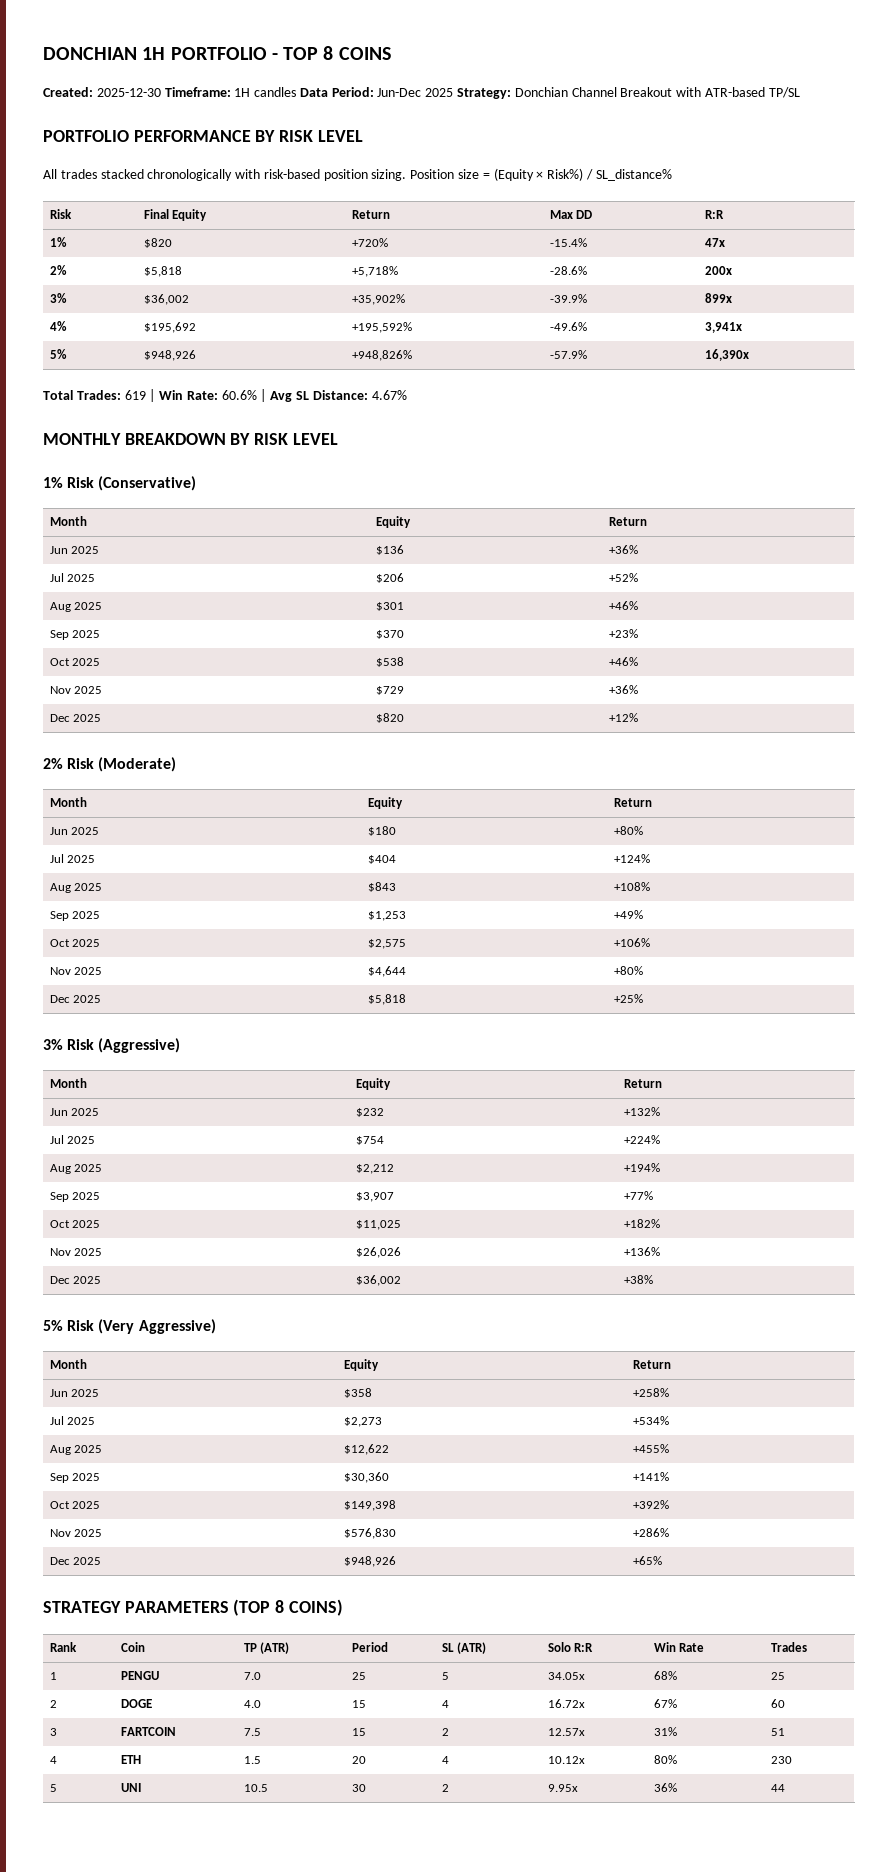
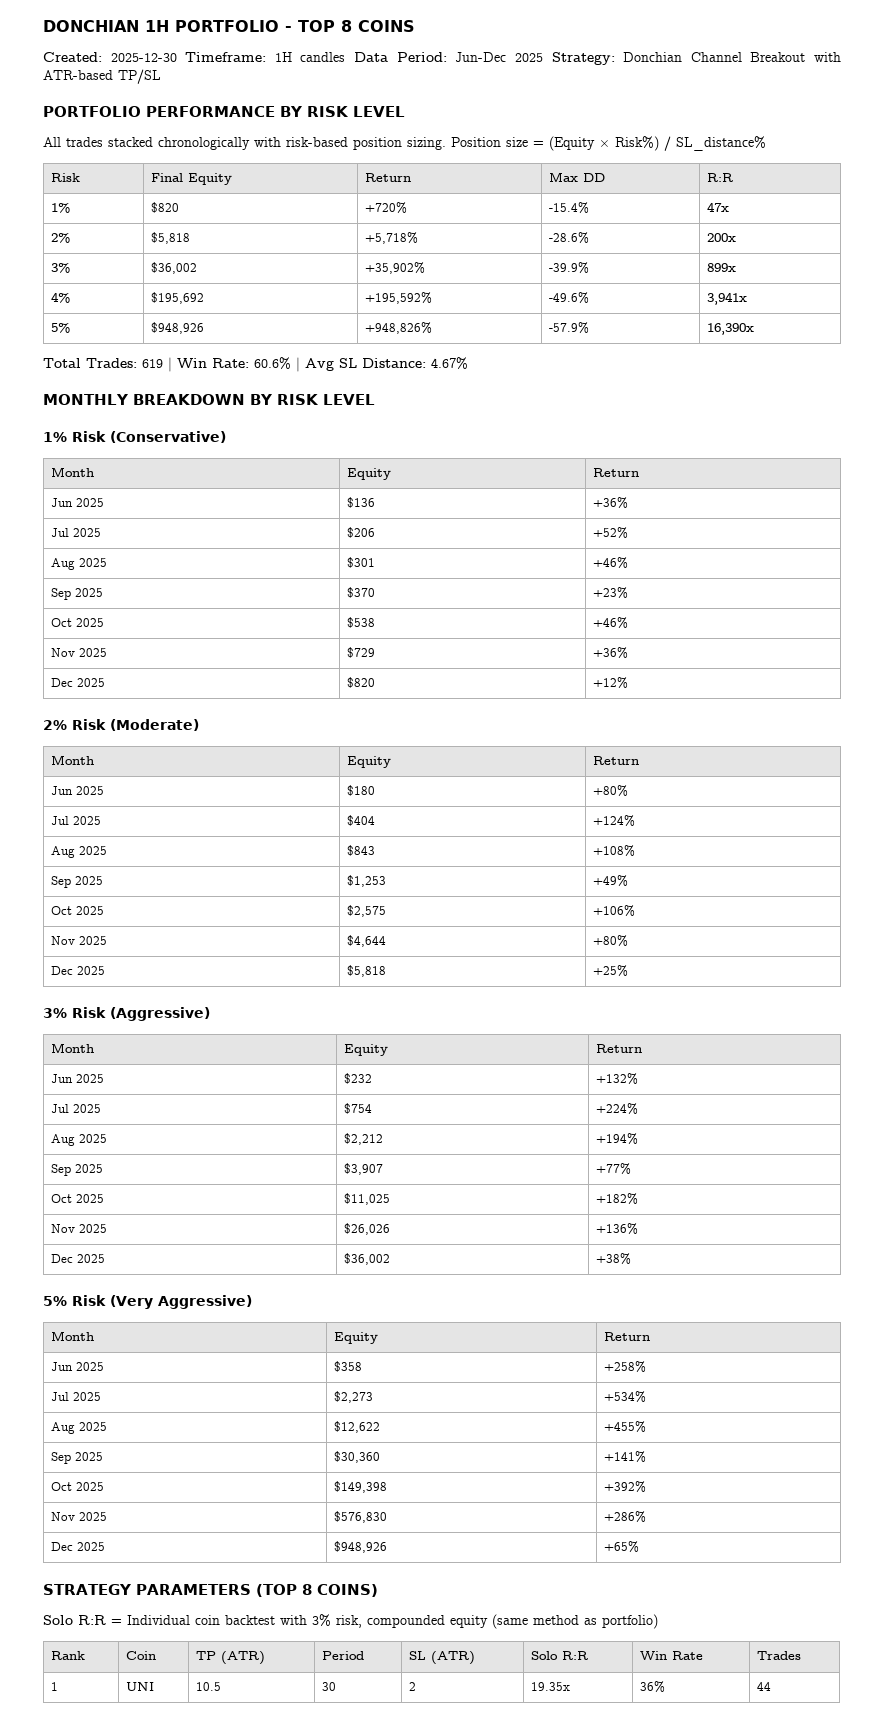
(343, 1607) none -> [43,1614,658,1629] // Solo R:R = Individual coin backtest with 3% risk, compounded equity (same method as portfolio)
[120,1671,159,1680] [243,1672,261,1680] [351,1672,366,1680] [441,1672,449,1680] [547,1672,585,1680] [653,1671,677,1680] [770,1672,785,1680] [49,1700,57,1708] [120,1699,152,1708] [243,1700,261,1708] [351,1700,366,1708] [441,1700,449,1708] [547,1699,585,1708] [653,1699,677,1708] [770,1699,785,1708] [49,1728,57,1736] [120,1727,176,1736] [243,1728,261,1736] [351,1728,366,1736] [441,1728,449,1736] [547,1728,585,1736] [653,1727,677,1736] [770,1728,785,1736] [49,1756,57,1764] [120,1755,141,1764] [243,1756,261,1764] [351,1756,366,1764] [441,1756,449,1764] [547,1756,585,1764] [653,1755,677,1764] [770,1756,792,1764] [49,1784,57,1792] | PENGU | 7.0 | 25 | 5 | 34.05x | 68% | 25 // 2 | DOGE | 4.0 | 15 | 4 | 16.72x | 67% | 60 // 3 | FARTCOIN | 7.5 | 15 | 2 | 12.57x | 31% | 51 // 4 | ETH | 1.5 | 20 | 4 | 10.12x | 80% | 230 // 5 -> (59, 1686) none
[547,1784,578,1792] 9.95x -> [531,1682,571,1691] 19.35x

